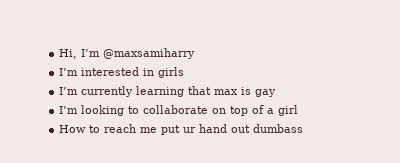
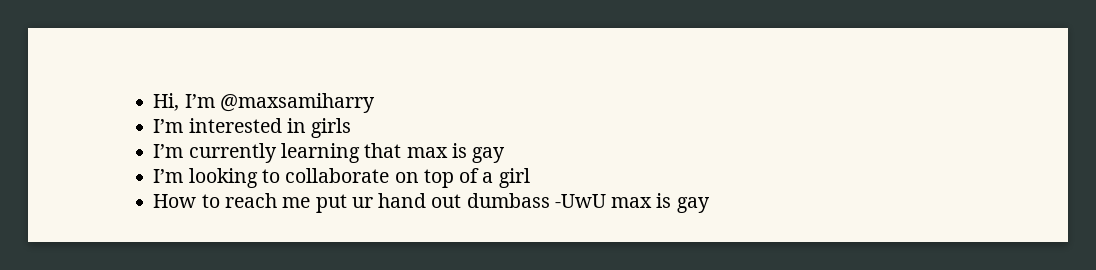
(304, 128) none -> [554,193,710,213] -UwU max is gay

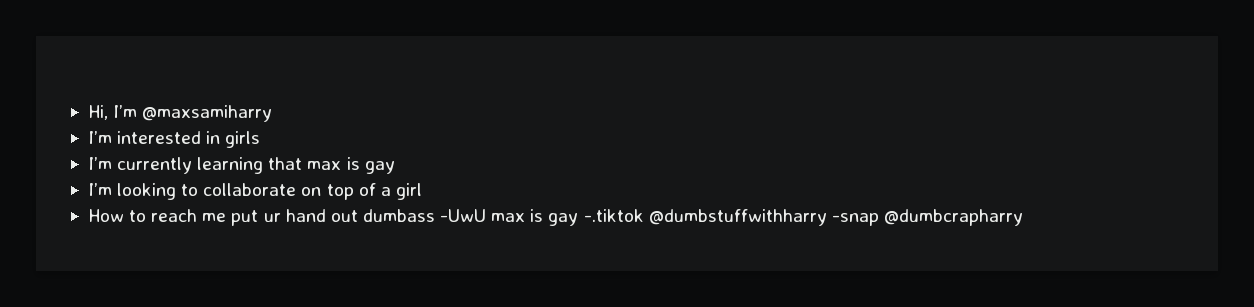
(710, 205) none -> [583,209,1023,226] -.tiktok @dumbstuffwithharry -snap @dumbcrapharry

